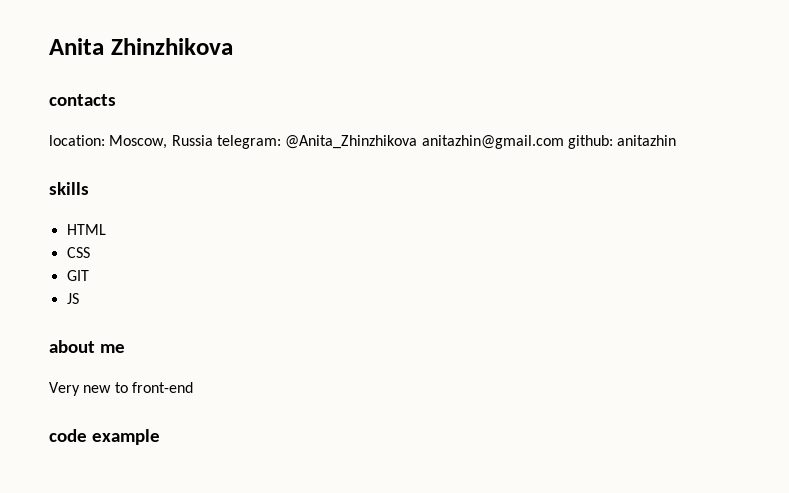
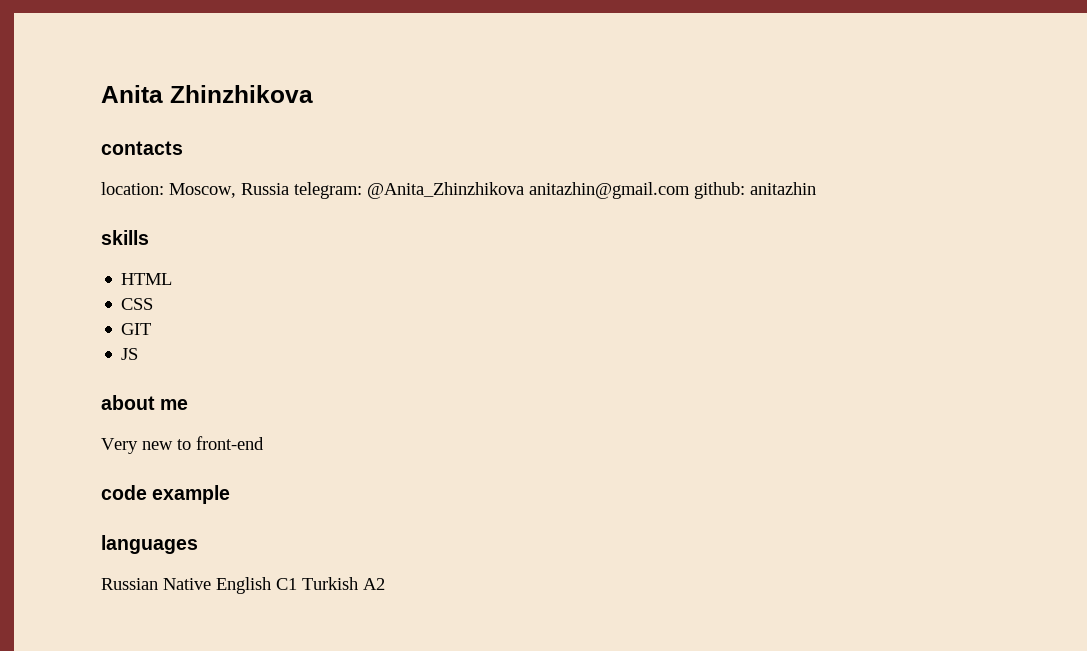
(160, 437) none -> [101,535,198,554] [101,577,385,594] // languages // Russian Native English C1 Turkish A2

